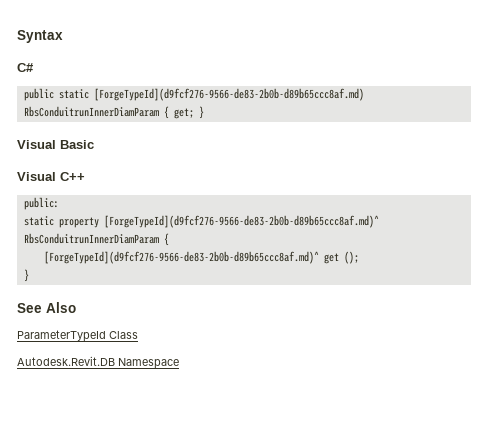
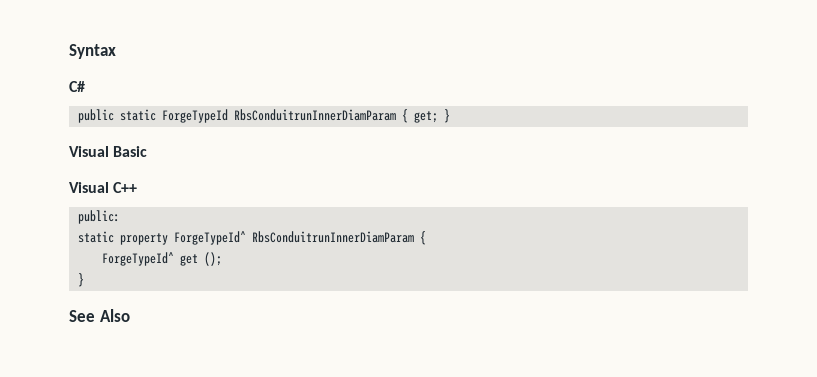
[93,88,364,101] [ForgeTypeId](d9fcf276-9566-de83-2b0b-d89b65ccc8af.md) -> [161,109,228,123] ForgeTypeId
[103,215,379,228] [ForgeTypeId](d9fcf276-9566-de83-2b0b-d89b65ccc8af.md)^ -> [173,231,246,245] ForgeTypeId^
[43,251,319,264] [ForgeTypeId](d9fcf276-9566-de83-2b0b-d89b65ccc8af.md)^ -> [101,252,174,266] ForgeTypeId^
[17,330,138,342] [17,356,179,369] // ParameterTypeId Class // Autodesk.Revit.DB Namespace -> (130, 315) none

